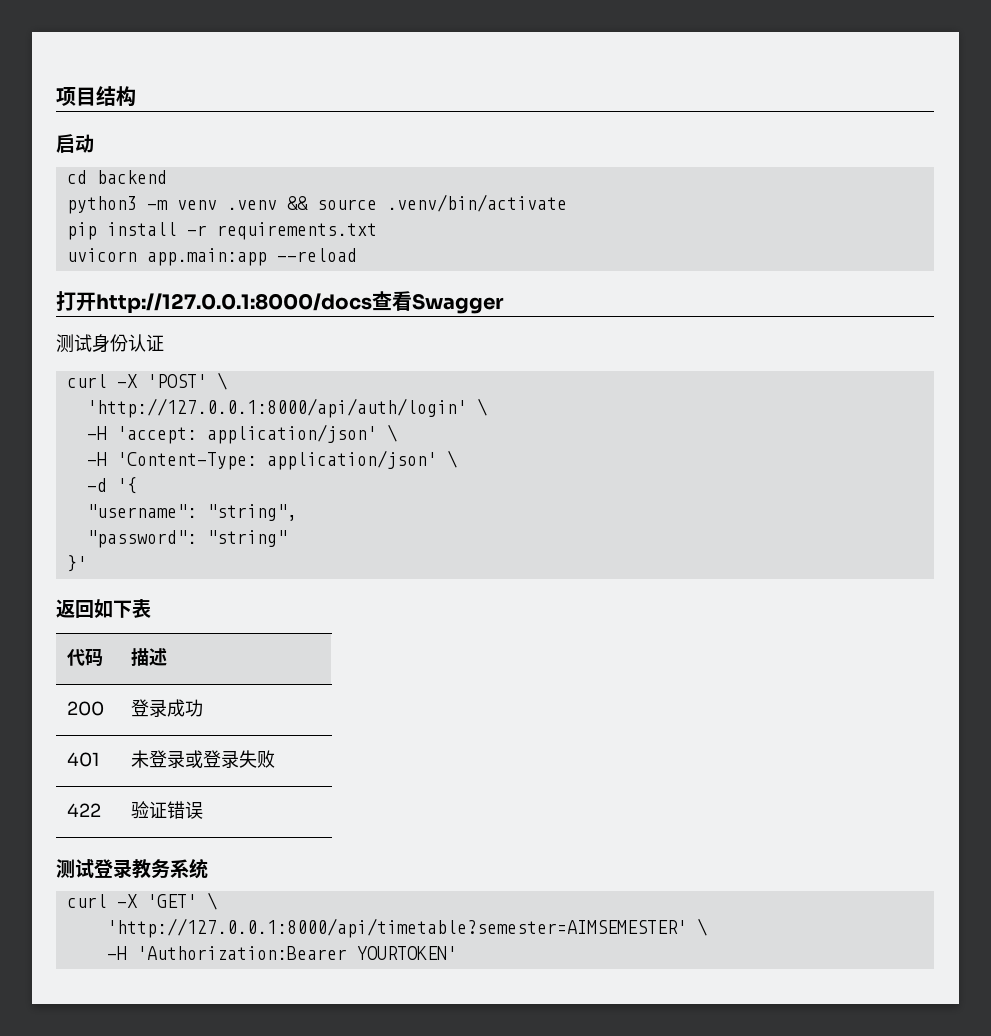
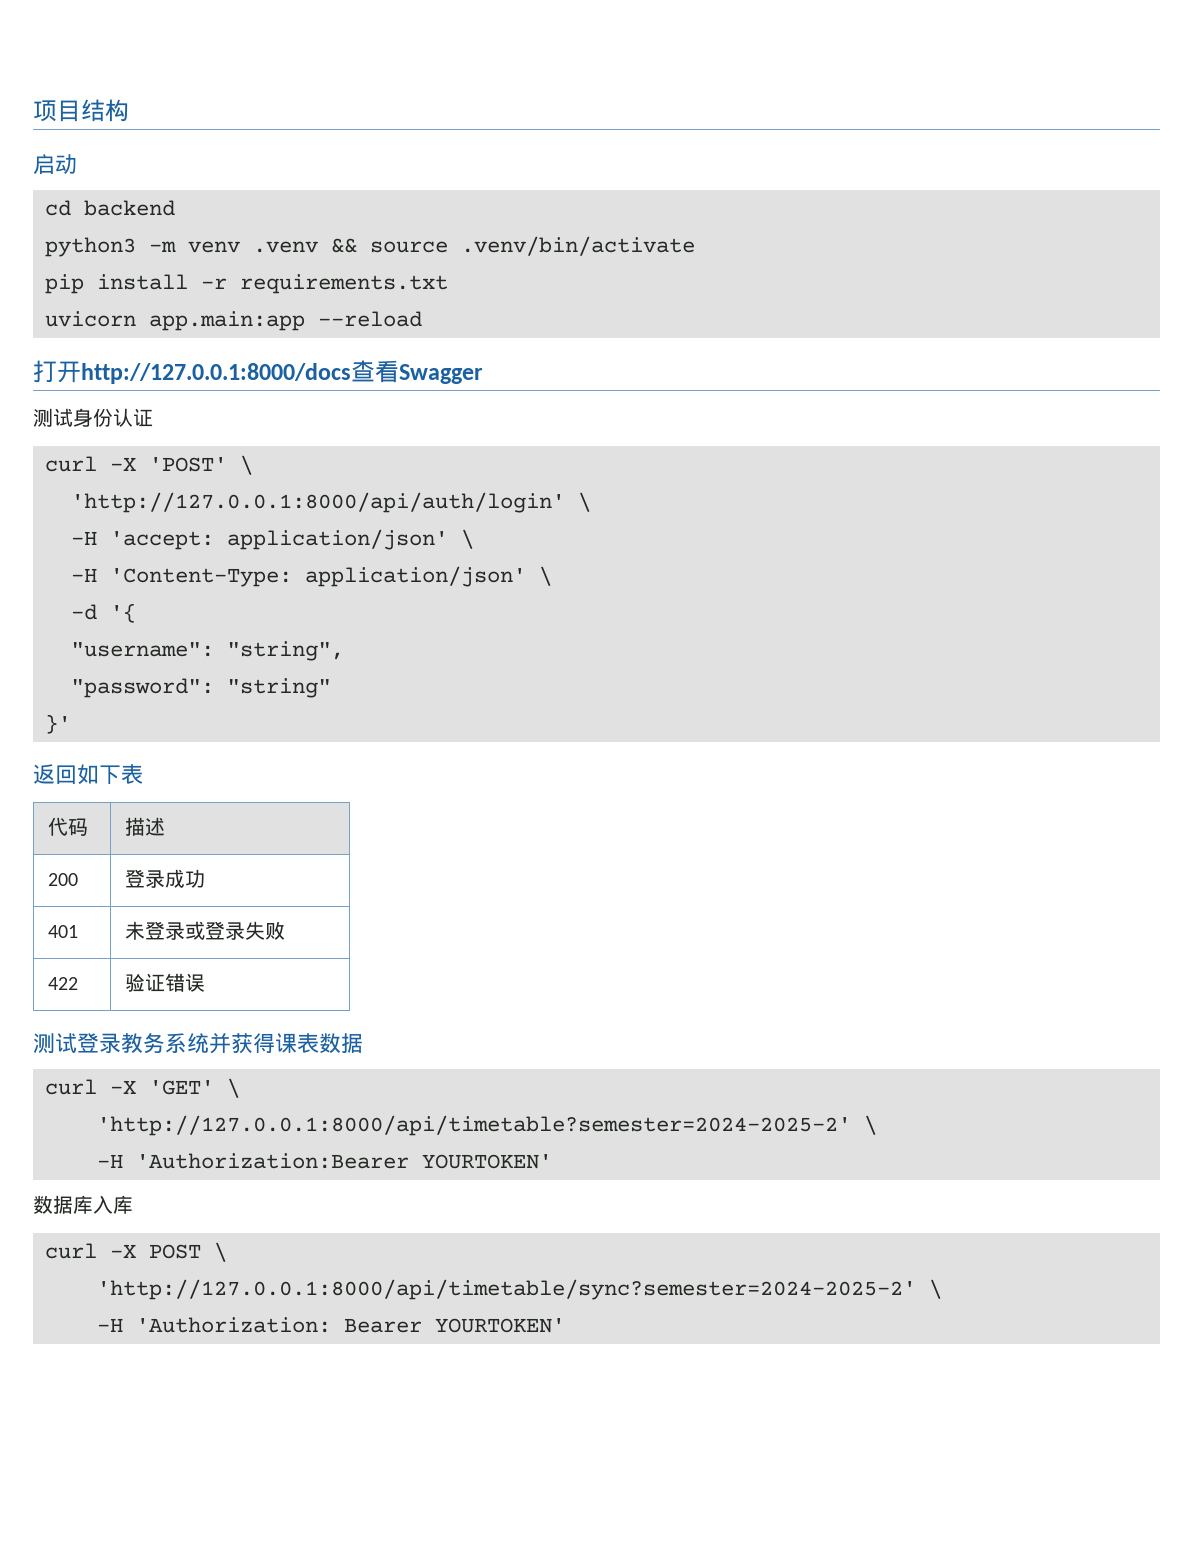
(208, 868) none -> [209,1033,363,1054] 并获得课表数据
[106,918,687,938] 'http://127.0.0.1:8000/api/timetable?semester=AIMSEMESTER' -> [97,1115,851,1136] 'http://127.0.0.1:8000/api/timetable?semester=2024-2025-2'
(457, 953) none -> [33,1195,133,1214] [45,1242,227,1262] [97,1279,942,1300] [97,1317,565,1333] // 数据库入库 // curl -X POST \ // 'http://127.0.0.1:8000/api/timetable/sync?semester=2024-2025-2' \ // -H 'Authorization: Bearer YOURTOKEN'

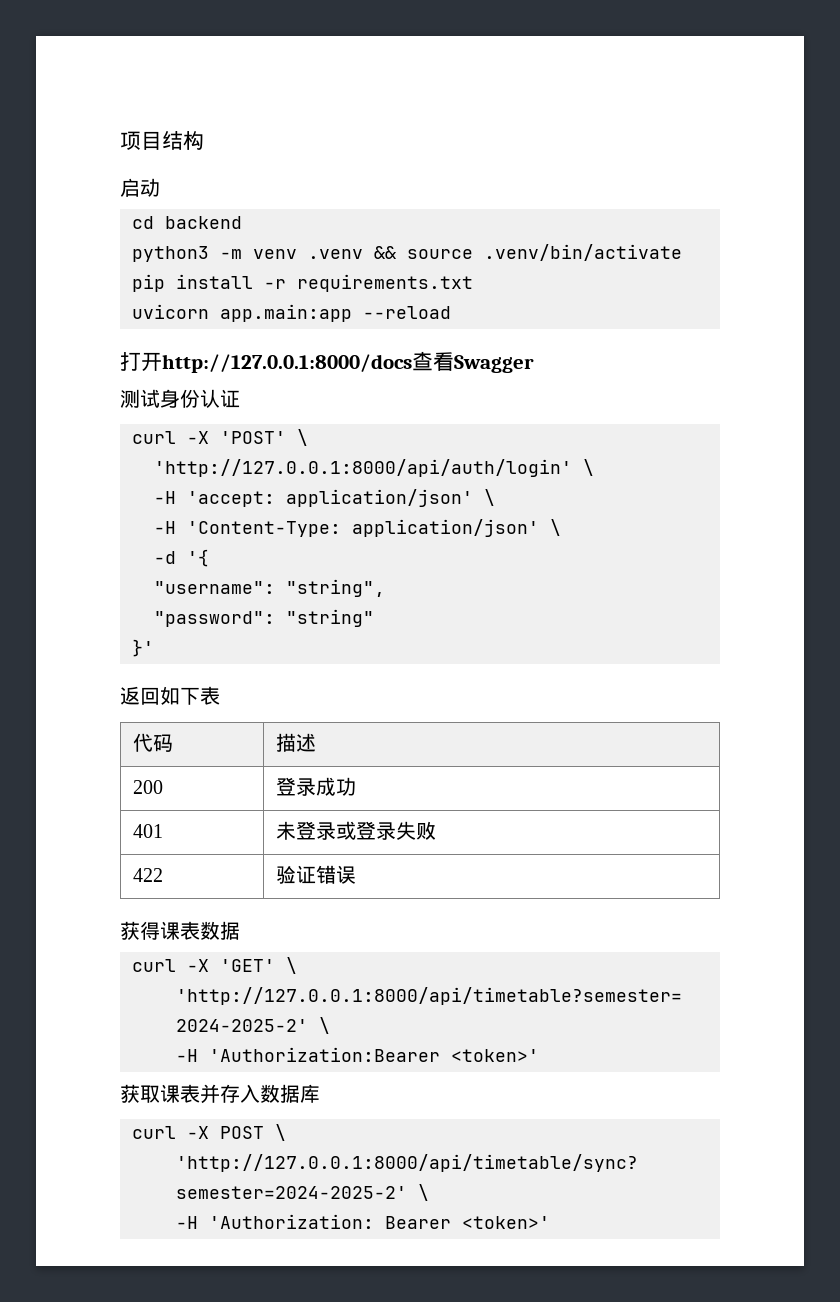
[33,1033,231,1054] 测试登录教务系统并 -> (357, 874) none
[422,1154,552,1169] YOURTOKEN' // -> [451,1049,539,1062] [120,1084,260,1104] <token>' // 获取课表并存入
[93,1195,133,1214] 入库 -> (320, 1093) none
[435,1318,565,1333] YOURTOKEN' -> [462,1216,550,1229] <token>'

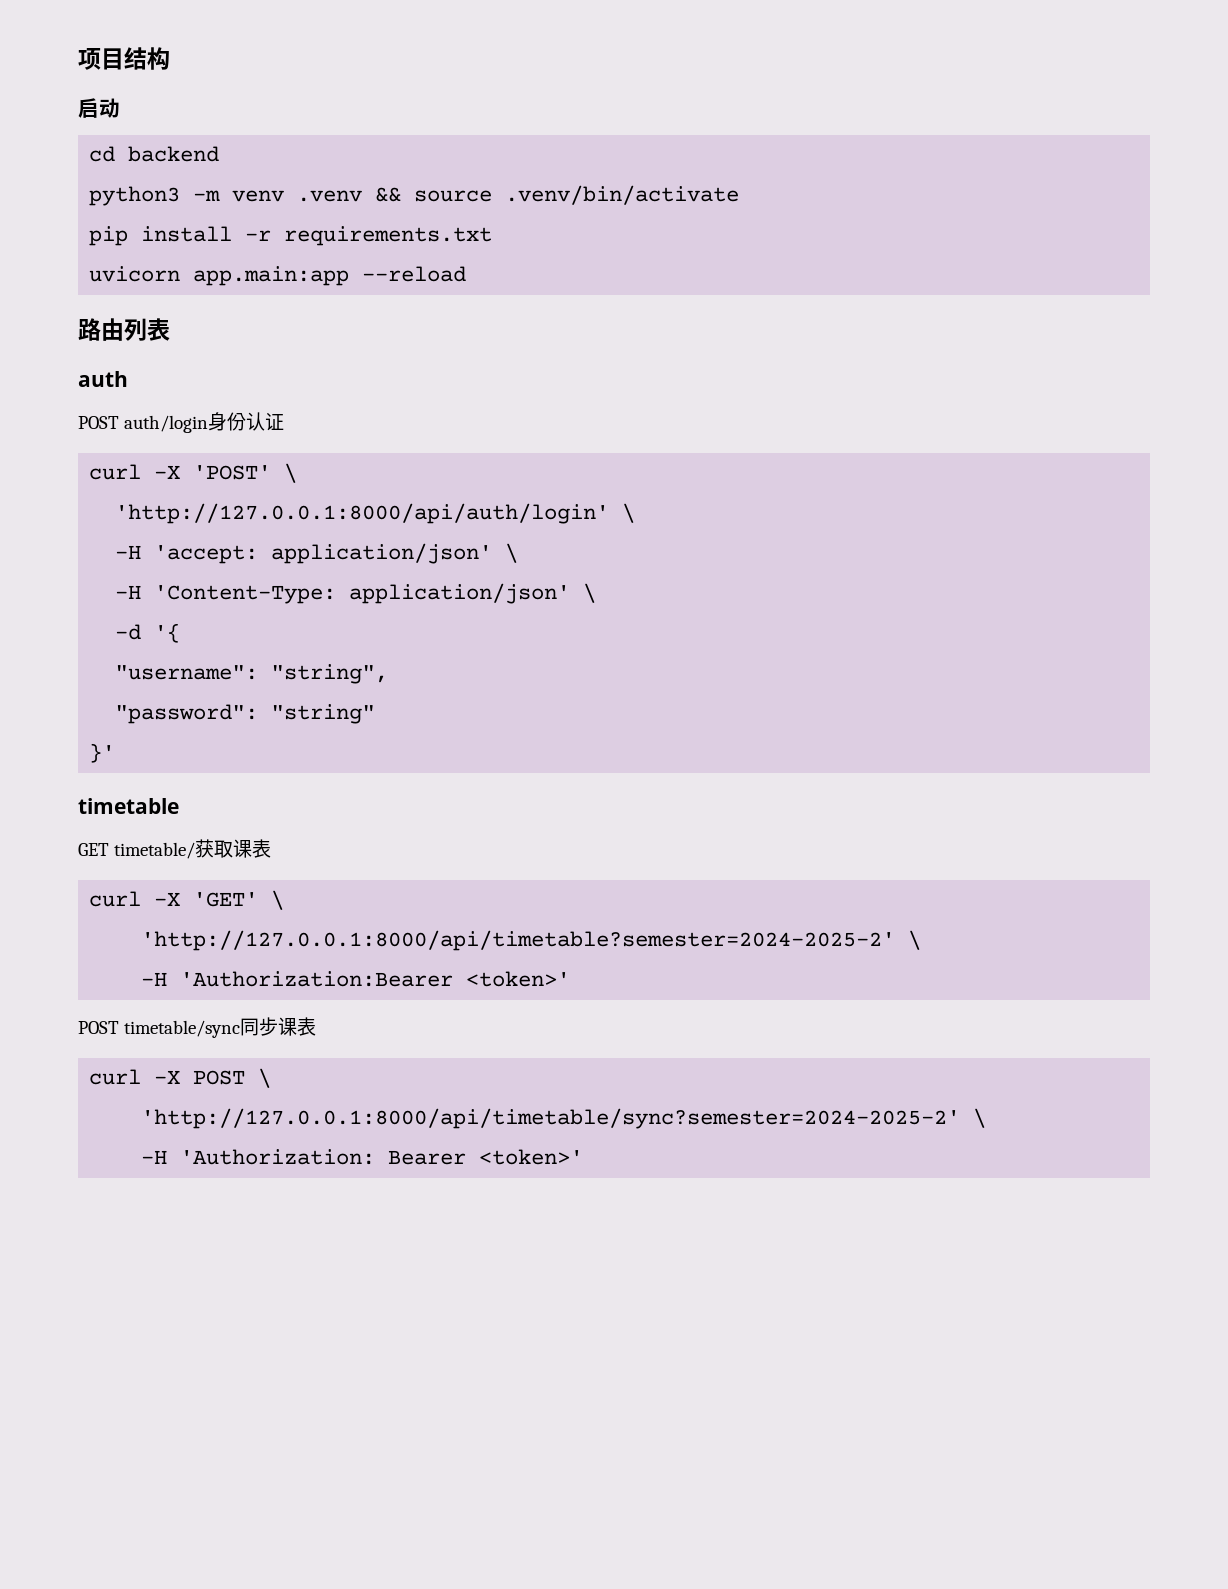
[120,351,534,373] [120,389,160,408] 打开http://127.0.0.1:8000/docs查看Swagger // 测试 -> [78,318,170,341] [78,371,128,387] [78,415,209,433] 路由列表 // auth // POST auth/login
[120,686,220,705] [133,733,174,752] [276,733,317,752] [133,780,164,794] [276,777,357,796] [133,824,164,838] [276,821,437,840] [133,868,164,882] [276,865,357,884] [120,921,240,940] 返回如下表 // 代码 | 描述 // 200 | 登录成功 // 401 | 未登录或登录失败 // 422 | 验证错误 // 获得课表数据 -> [78,798,179,814] [78,839,272,859] timetable // GET timetable/获取课表
[120,1084,320,1104] 获取课表并存入数据库 -> [78,1017,317,1038] POST timetable/sync同步课表

